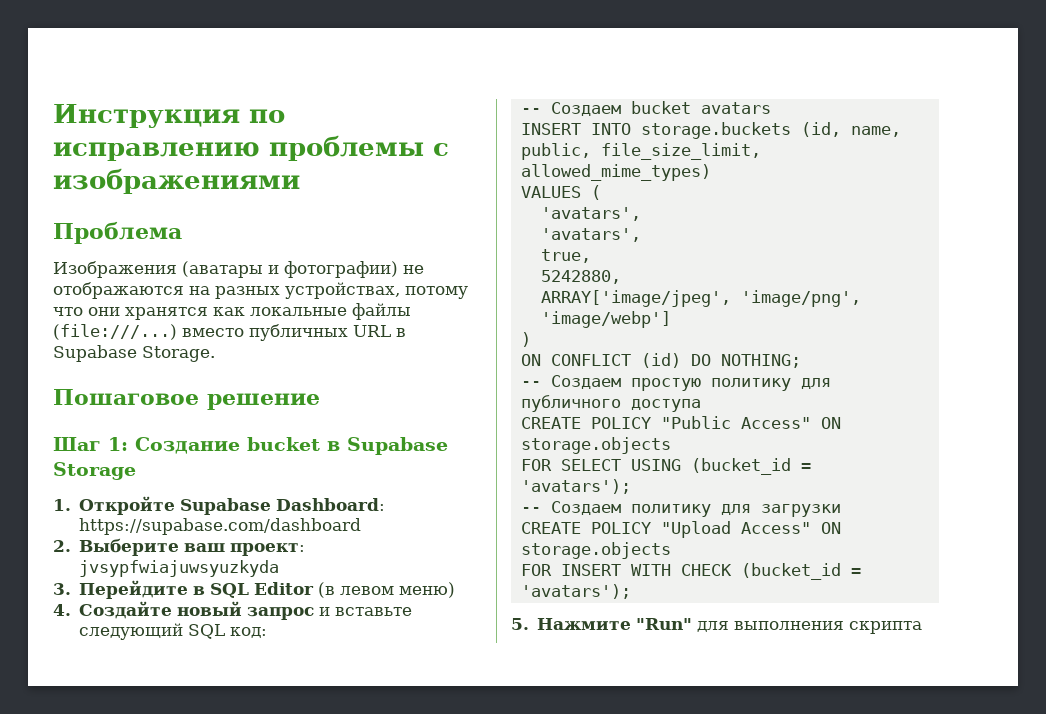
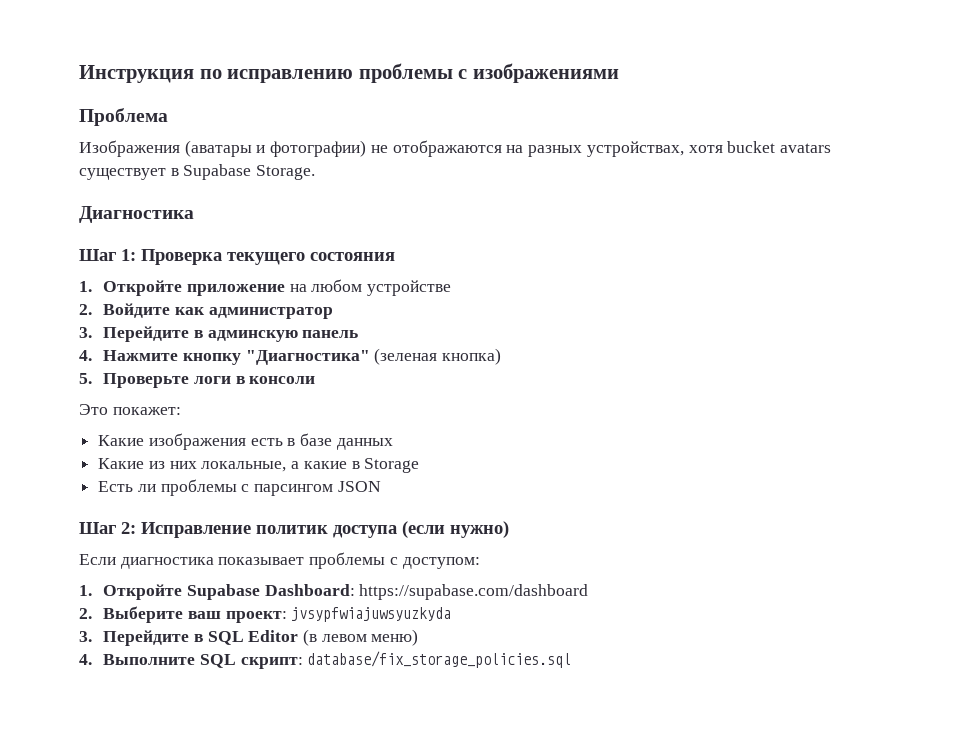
[405,286,468,299] [53,303,411,320] [53,324,391,341] потому что они хранятся как локальные файлы (file:///...) вместо публичных URL -> [688,141,831,153] [79,168,166,180] хотя bucket avatars существует
[53,389,320,410] Пошаговое решение -> [79,206,194,223] Диагностика
[135,437,448,455] [53,462,136,480] Создание bucket в Supabase Storage -> [141,249,395,265] [79,279,451,296] [79,303,333,319] [79,326,359,342] [79,348,501,365] [79,373,316,388] [79,404,181,415] [98,433,393,450] [98,458,420,473] [98,479,381,496] [79,521,509,538] [79,552,480,569] Проверка текущего состояния // 1. Откройте приложение на любом устройстве // 2. Войдите как администратор // 3. Перейдите в админскую панель // 4. Нажмите кнопку "Диагностика" (зеленая кнопка) // 5. Проверьте логи в консоли // Это покажет: // Какие изображения есть в базе данных // Какие из них локальные, а какие в Storage // Есть ли проблемы с парсингом JSON // Шаг 2: Исправление политик доступа (если нужно) // Если диагностика показывает проблемы с доступом:
[79,601,413,620] [79,623,268,640] [520,101,771,116] [520,122,901,139] [520,143,761,160] [520,164,711,181] [520,185,601,200] [540,207,641,221] [540,228,641,242] [540,249,591,263] [540,270,621,284] [540,290,861,307] [540,311,671,328] [520,332,531,347] [520,353,801,368] [520,375,831,391] [520,395,701,412] [520,416,841,429] [520,437,671,454] [520,458,811,475] [520,479,631,494] [520,501,841,517] [520,521,841,538] [520,542,671,559] [520,563,861,580] [520,584,631,599] [511,618,923,634] Создайте новый запрос и вставьте следующий SQL код: // -- Создаем bucket avatars // INSERT INTO storage.buckets (id, name, public, file_size_limit, allowed_mime_types) // VALUES ( // 'avatars', // 'avatars', // true, // 5242880, // ARRAY['image/jpeg', 'image/png', 'image/webp'] // ) // ON CONFLICT (id) DO NOTHING; // -- Создаем простую политику для публичного доступа // CREATE POLICY "Public Access" ON storage.objects // FOR SELECT USING (bucket_id = 'avatars'); // -- Создаем политику для загрузки // CREATE POLICY "Upload Access" ON storage.objects // FOR INSERT WITH CHECK (bucket_id = 'avatars'); // 5. Нажмите "Run" для выполнения скрипта -> [103,651,572,669] Выполните SQL скрипт: database/fix_storage_policies.sql

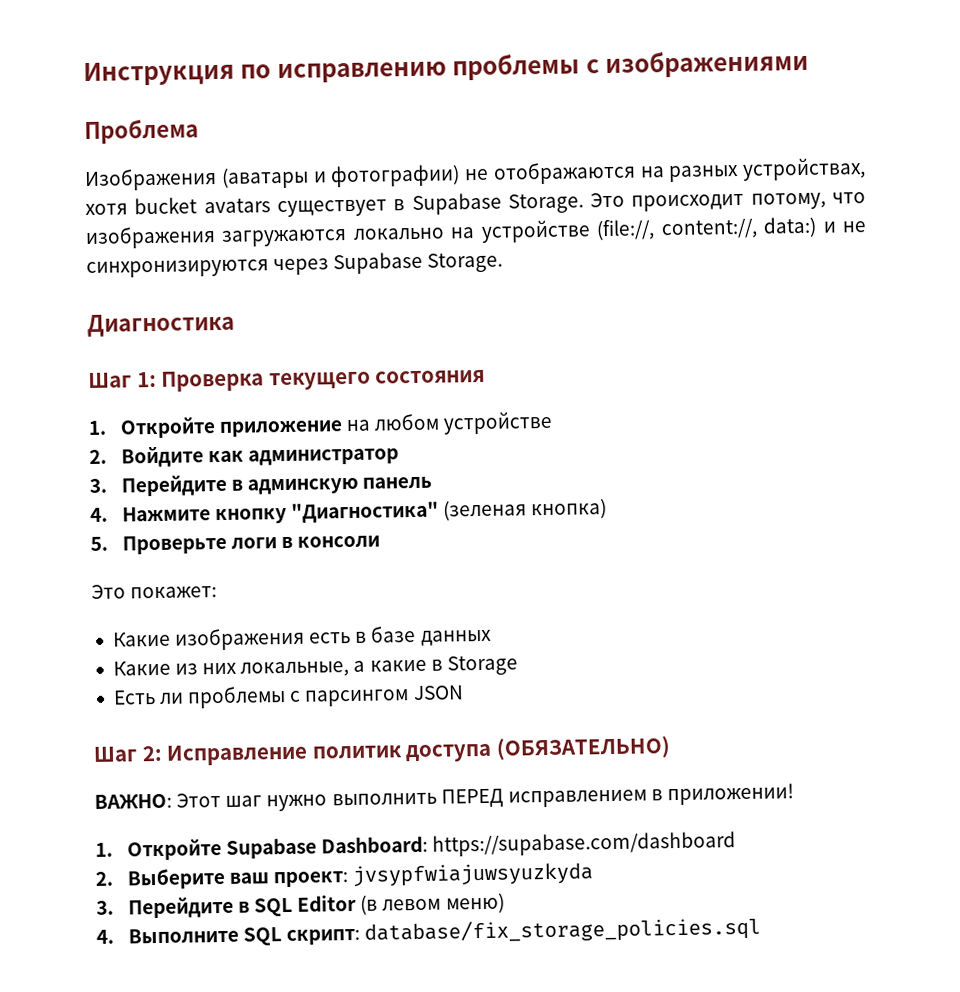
(316, 172) none -> [590,192,866,212] [85,216,867,250] [86,251,504,279] Это происходит потому, что изображения загружаются локально на устройстве (file://, content://, data:) и не синхронизируются через Supabase Storage.
[402,521,509,538] [79,552,480,569] (если нужно) // Если диагностика показывает проблемы с доступом: -> [495,736,671,761] [94,783,795,812] (ОБЯЗАТЕЛЬНО) // ВАЖНО: Этот шаг нужно выполнить ПЕРЕД исправлением в приложении!

